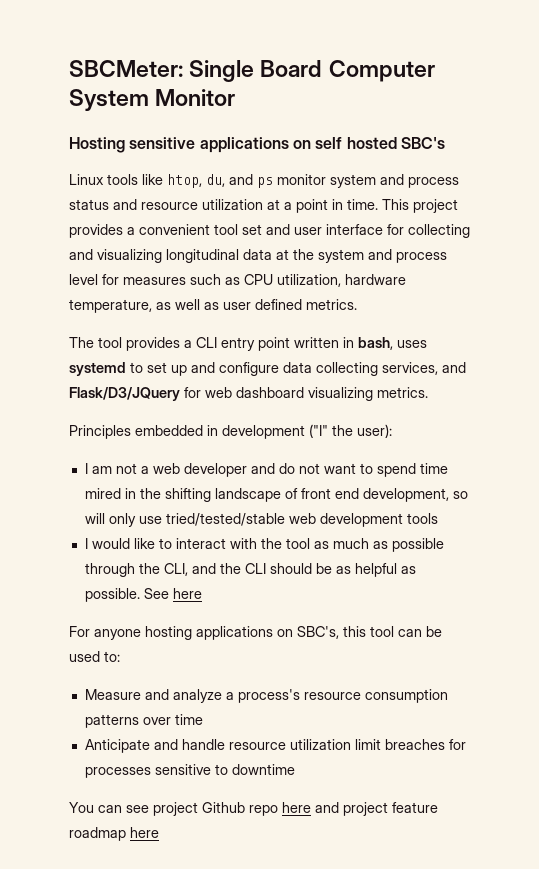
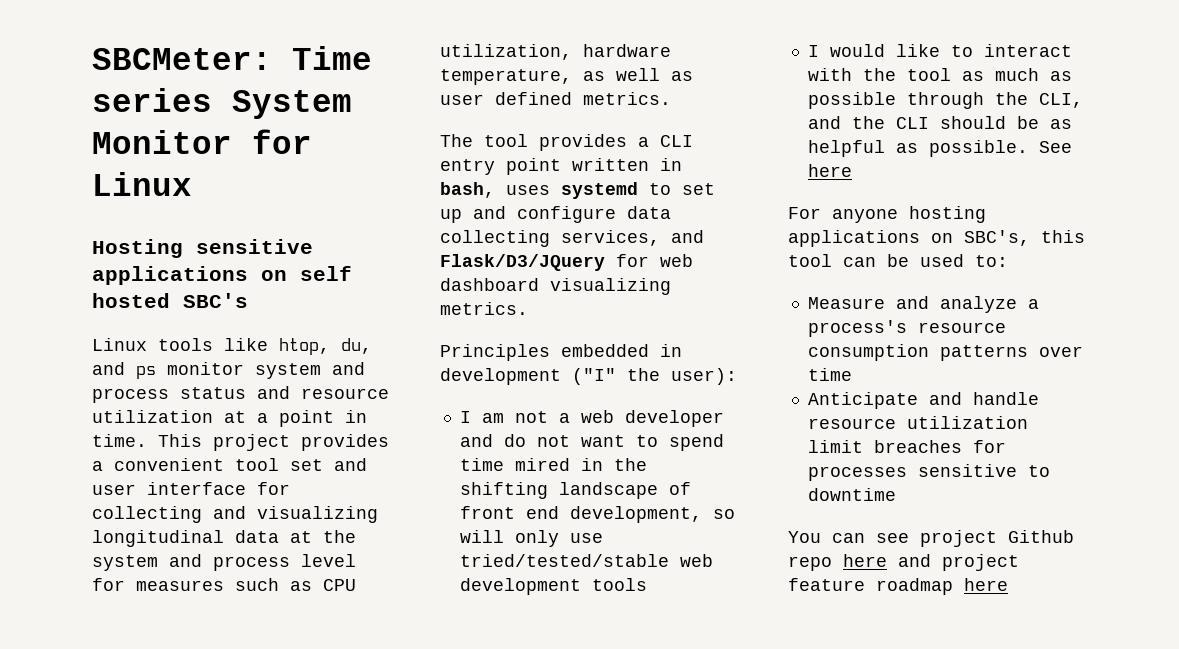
[189,60,435,82] Single Board Computer -> [292,46,372,70] [92,88,212,112] Time series
(236, 97) none -> [252,129,312,154] [92,172,192,196] for Linux

